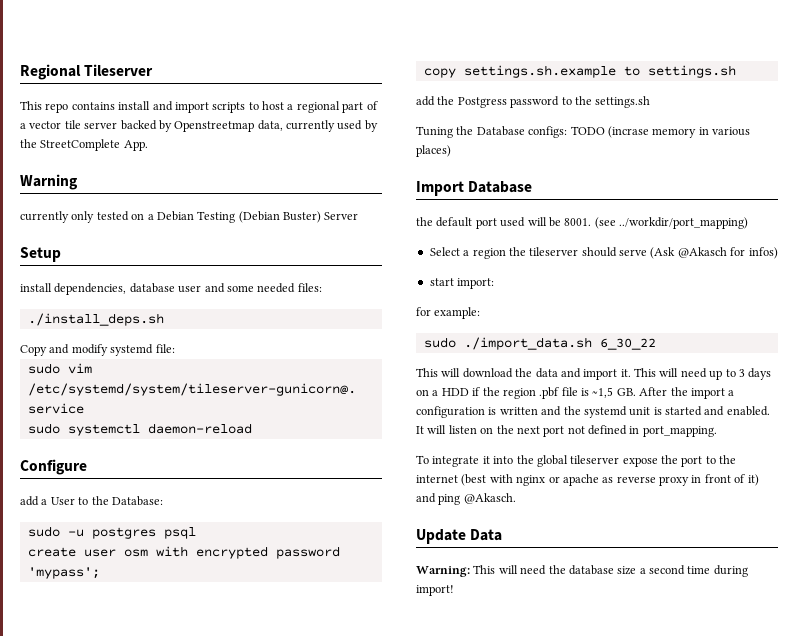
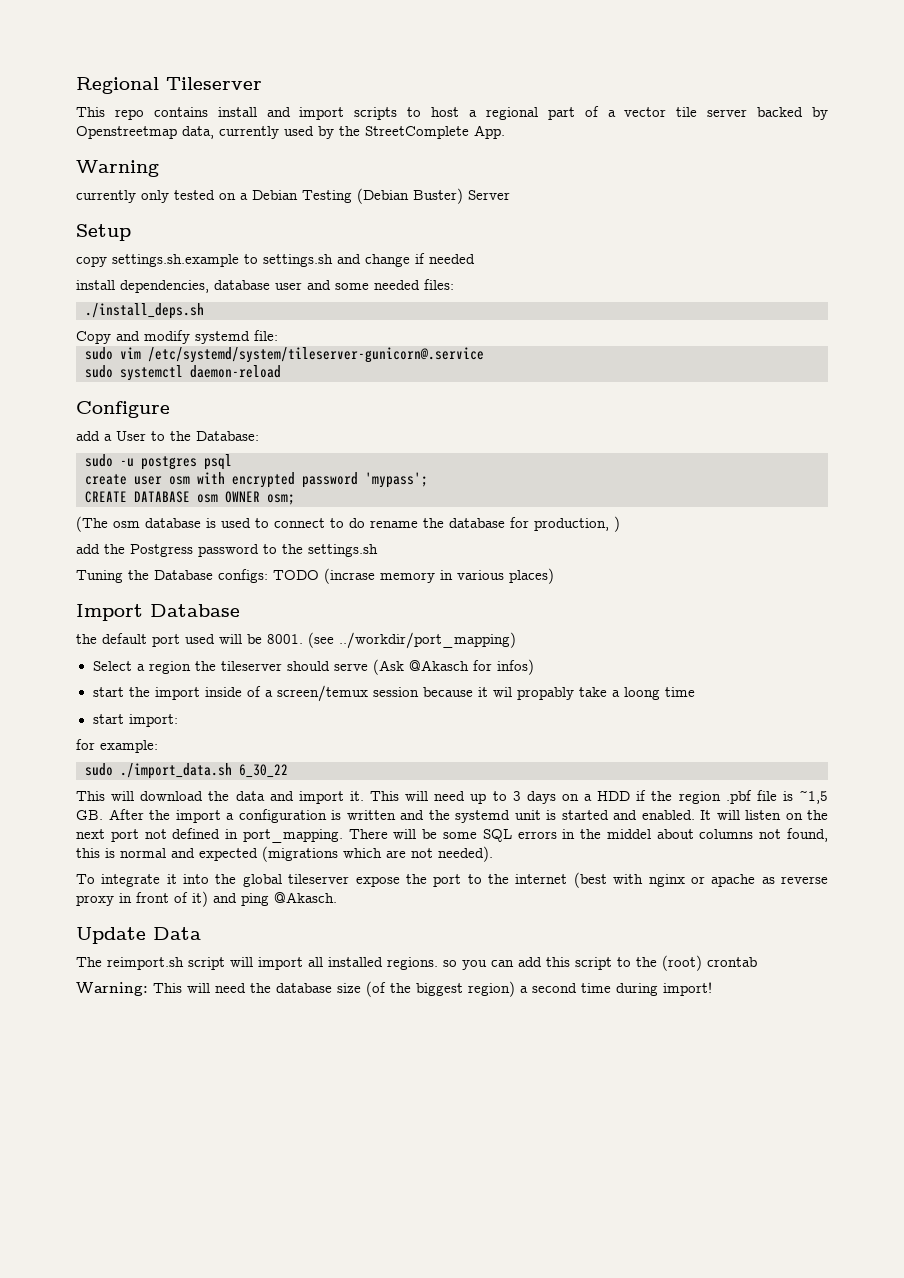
(61, 254) none -> [76,253,475,267] // copy settings.sh.example to settings.sh and change if needed
[423,65,736,78] copy settings.sh.example to settings.sh -> [85,491,295,505] [76,516,620,532] CREATE DATABASE osm OWNER osm; // (The osm database is used to connect to do rename the database for production, )
(778, 253) none -> [92,685,695,702] // start the import inside of a screen/temux session because it wil propably take a loong time
(717, 431) none -> [348,828,829,842] [76,846,493,862] There will be some SQL errors in the middel about columns not found, this is normal and expected (migrations which are not needed).
(503, 535) none -> [76,955,757,971] // The reimport.sh script will import all installed regions. so you can add this script to the (root) crontab
(637, 570) none -> [366,981,515,997] (of the biggest region)

